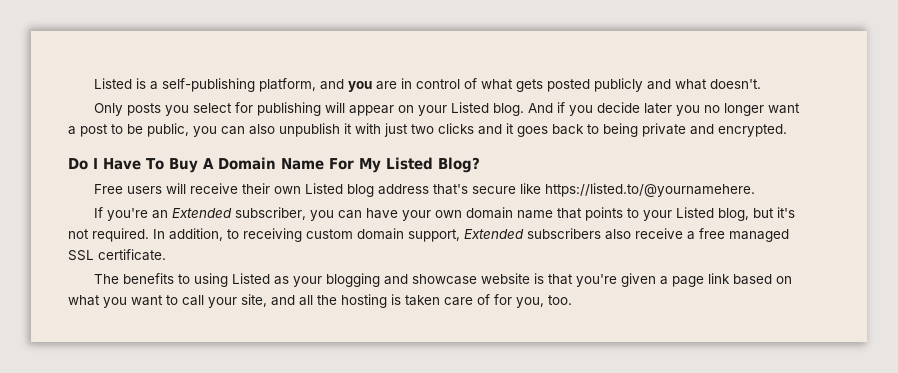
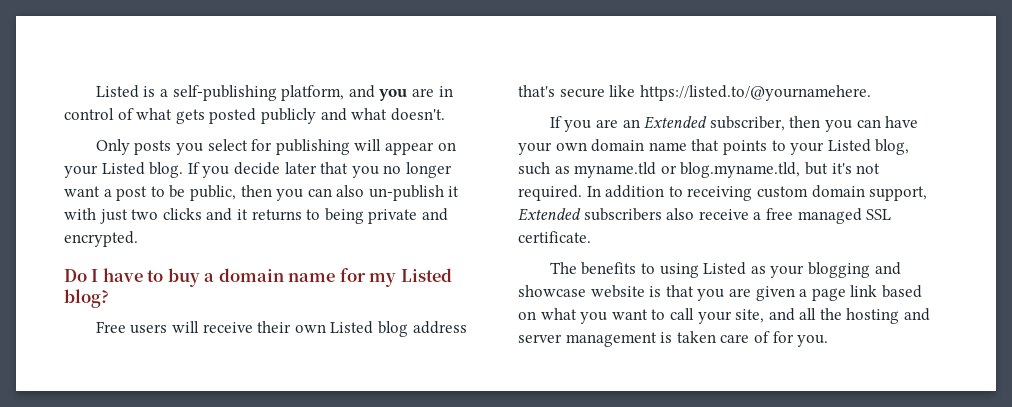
[527,102,565,113] And if -> [187,162,200,174] If
(672, 108) none -> [320,162,349,174] that
(189, 130) none -> [240,185,272,197] then
[279,123,340,137] unpublish -> [368,185,444,201] un-publish
[517,124,584,137] goes back -> [251,209,302,221] returns
[103,157,480,173] Have To Buy A Domain Name For My Listed Blog? -> [102,268,452,287] [64,289,109,308] have to buy a domain name for my Listed blog?
[106,208,148,221] you're -> [564,119,618,132] you are
(306, 213) none -> [789,116,821,128] then
(749, 214) none -> [518,162,801,178] such as myname.tld or blog.myname.tld,
[169,228,223,241] addition, -> [605,185,665,198] addition
[575,274,617,287] you're -> [697,288,751,301] you are
(387, 301) none -> [904,308,931,321] [518,332,657,347] and server management
[516,295,572,308] you, too. -> [797,335,829,347] you.

